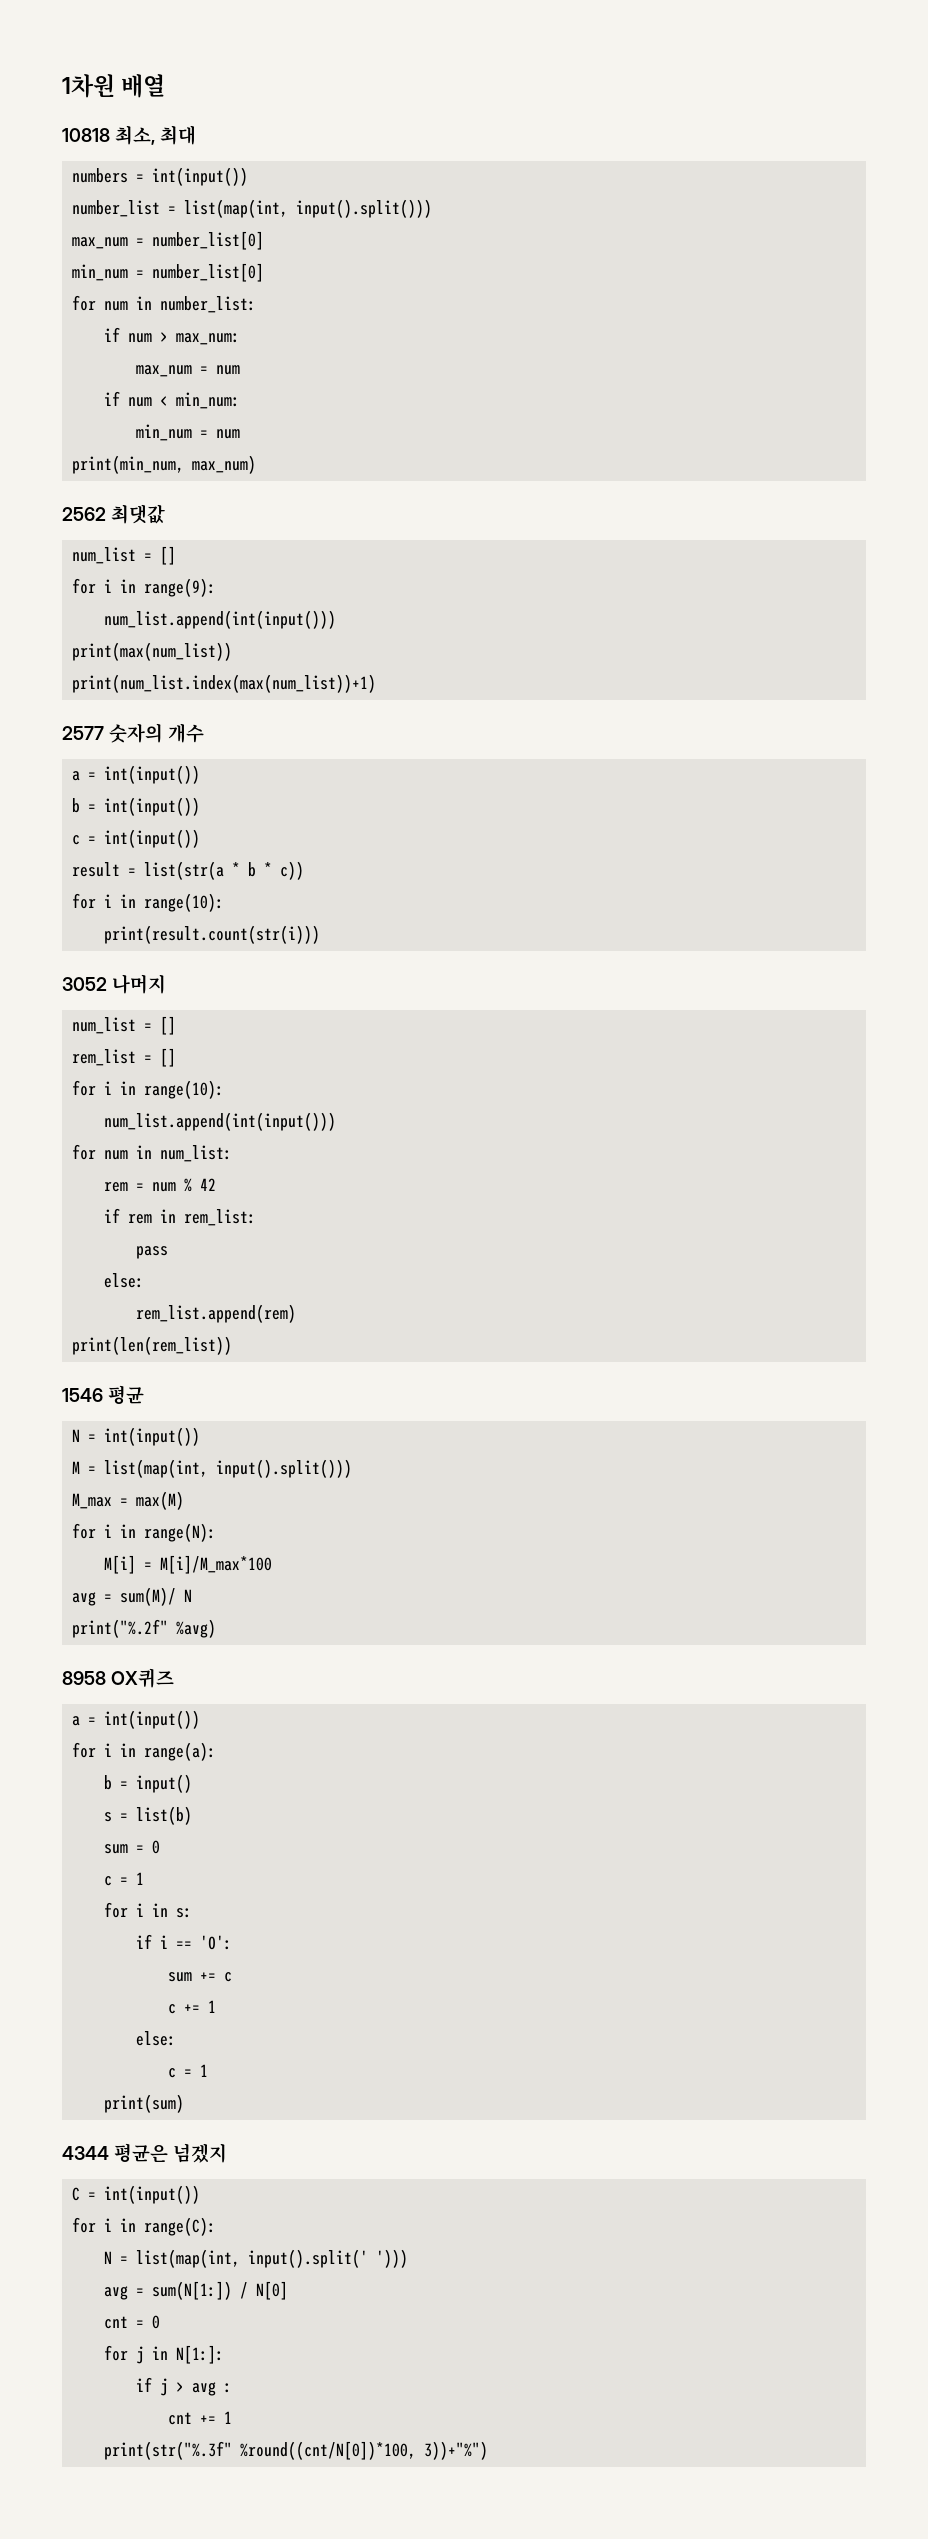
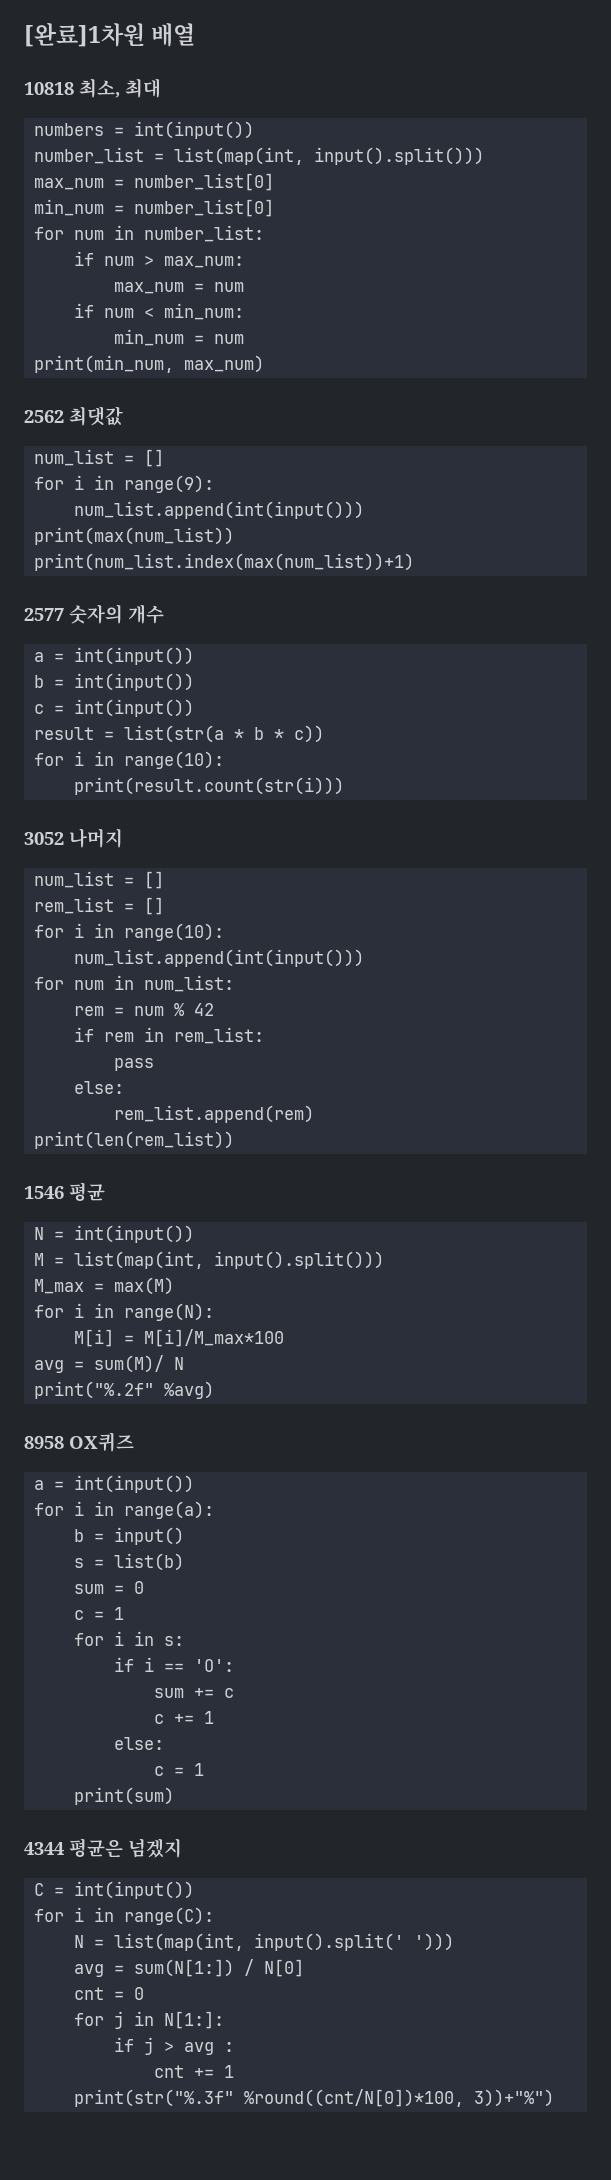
[62,74,115,98] 1차원 -> [24,22,145,47] [완료]1차원

